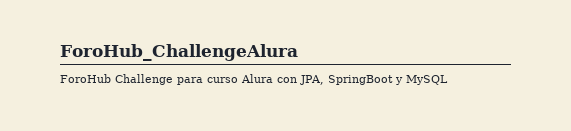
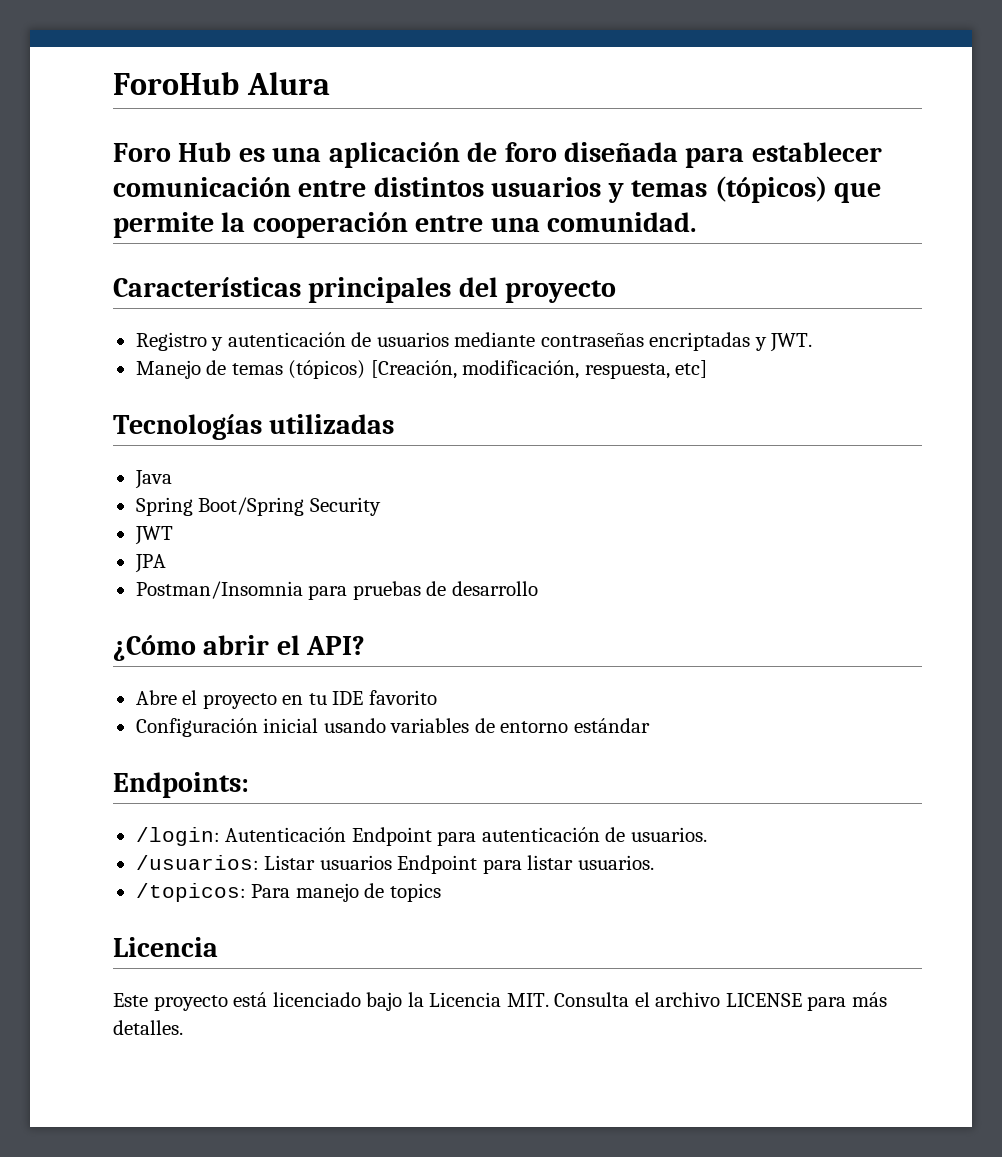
[60,44,298,61] [60,74,448,85] ForoHub_ChallengeAlura // ForoHub Challenge para curso Alura con JPA, SpringBoot y MySQL -> [113,72,330,95] [113,142,882,168] [113,176,881,203] [113,212,697,238] [113,277,617,303] [135,332,813,352] [135,360,708,379] [113,414,395,440] [134,470,172,489] [135,497,381,516] [134,526,173,545] [134,554,166,573] [135,581,538,600] [113,635,366,661] [135,690,437,709] [135,718,650,737] [113,772,249,798] [135,827,707,846] [135,855,654,874] [135,883,441,902] [113,937,218,957] [113,992,887,1011] [113,1020,183,1035] ForoHub Alura // Foro Hub es una aplicación de foro diseñada para establecer comunicación entre distintos usuarios y temas (tópicos) que permite la cooperación entre una comunidad. // Características principales del proyecto // Registro y autenticación de usuarios mediante contraseñas encriptadas y JWT. // Manejo de temas (tópicos) [Creación, modificación, respuesta, etc] // Tecnologías utilizadas // Java // Spring Boot/Spring Security // JWT // JPA // Postman/Insomnia para pruebas de desarrollo // ¿Cómo abrir el API? // Abre el proyecto en tu IDE favorito // Configuración inicial usando variables de entorno estándar // Endpoints: // /login: Autenticación Endpoint para autenticación de usuarios. // /usuarios: Listar usuarios Endpoint para listar usuarios. // /topicos: Para manejo de topics // Licencia // Este proyecto está licenciado bajo la Licencia MIT. Consulta el archivo LICENSE para más detalles.

